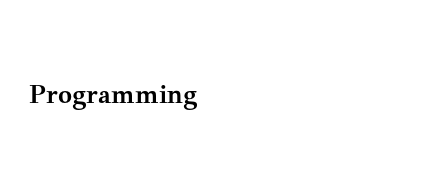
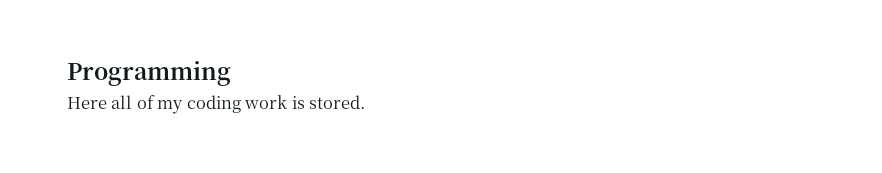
(198, 97) none -> [67,95,366,114] // Here all of my coding work is stored.

